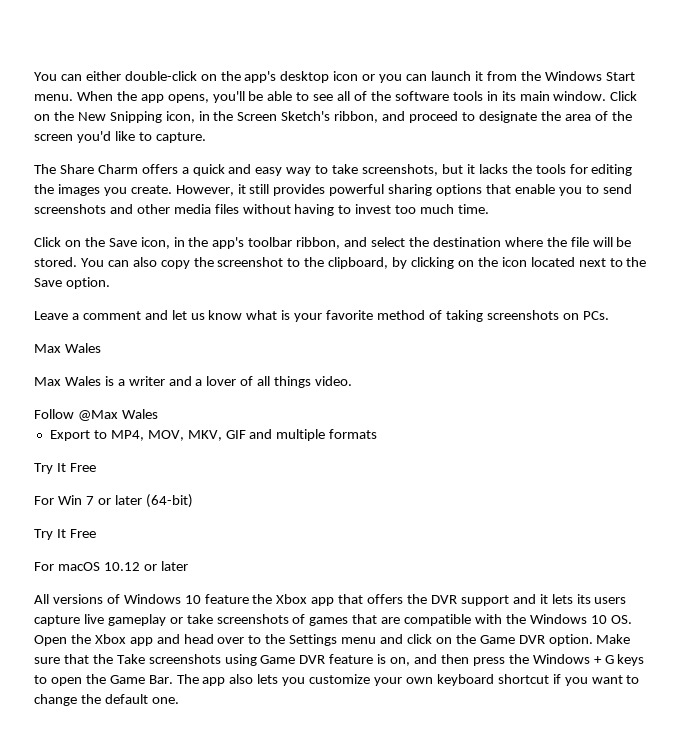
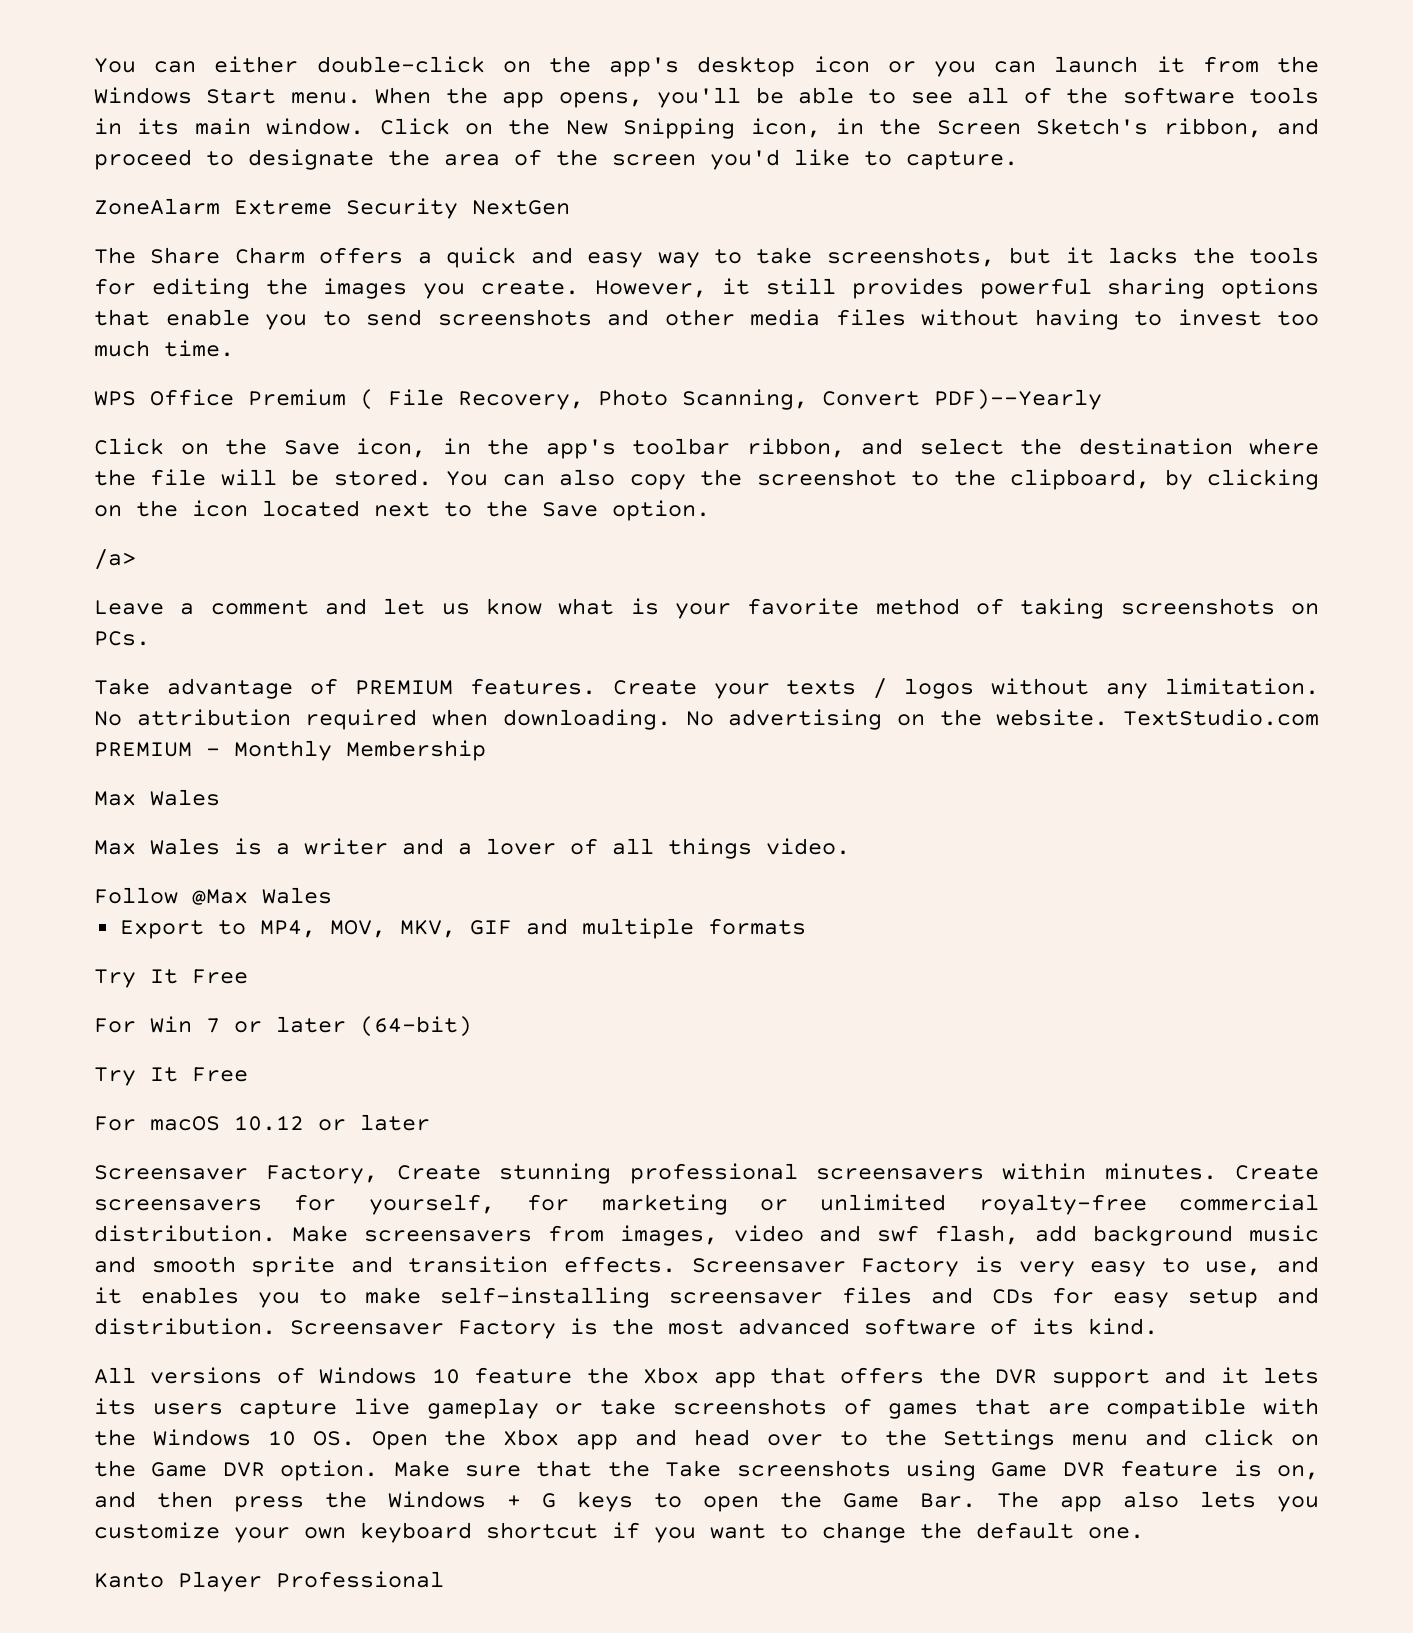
(206, 137) none -> [94,198,570,219] // ZoneAlarm Extreme Security NextGen
(490, 209) none -> [94,389,1102,410] // WPS Office Premium ( File Recovery, Photo Scanning, Convert PDF)--Yearly
(110, 283) none -> [94,549,136,570] // /a>
(609, 315) none -> [94,678,1319,699] [94,709,1320,730] [94,740,486,761] // Take advantage of PREMIUM features. Create your texts / logos without any limitation. No attribution required when downloading. No advertising on the website. TextStudio.com PREMIUM - Monthly Membership
(188, 566) none -> [94,1163,1319,1184] [94,1194,1319,1215] [94,1225,1319,1246] [94,1256,1319,1277] [94,1287,1319,1308] [94,1318,1158,1339] // Screensaver Factory, Create stunning professional screensavers within minutes. Create screensavers for yourself, for marketing or unlimited royalty-free commercial distribution. Make screensavers from images, video and swf flash, add background music and smooth sprite and transition effects. Screensaver Factory is very easy to use, and it enables you to make self-installing screensaver files and CDs for easy setup and distribution. Screensaver Factory is the most advanced software of its kind.
(179, 700) none -> [94,1571,444,1592] // Kanto Player Professional

